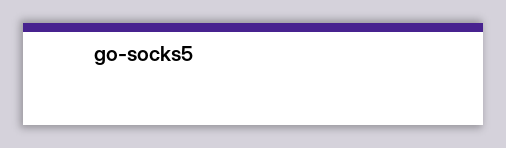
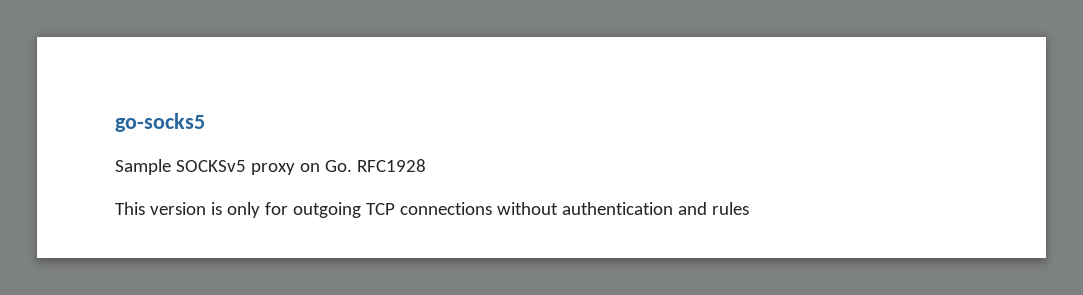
(193, 55) none -> [115,159,426,175] [115,202,749,218] // Sample SOCKSv5 proxy on Go. RFC1928 // This version is only for outgoing TCP connections without authentication and rules

